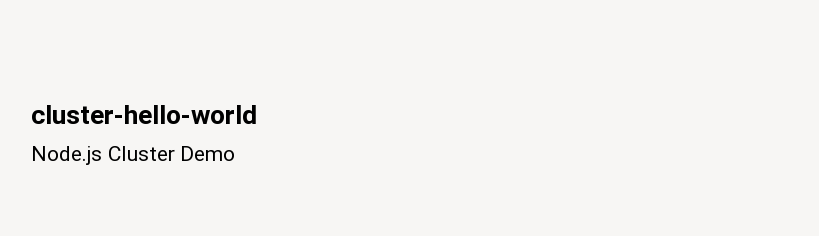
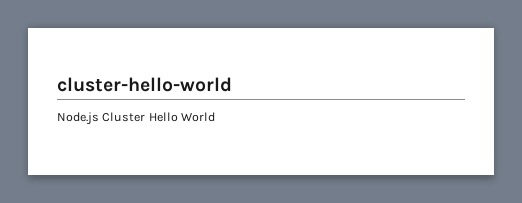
[180,146,236,161] Demo -> [148,112,216,122] Hello World

